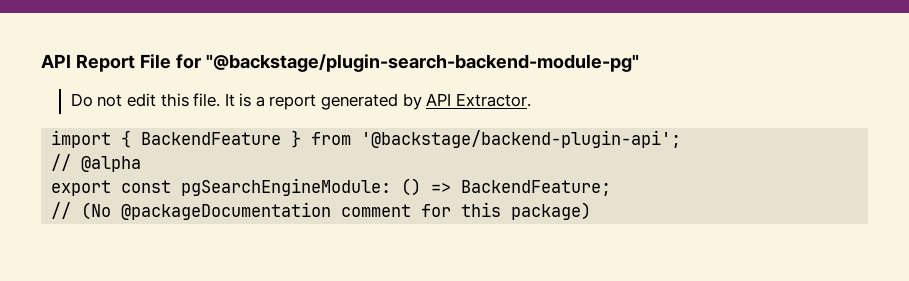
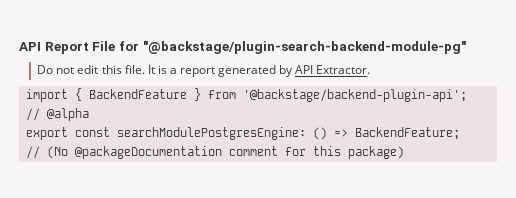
[181,178,392,196] pgSearchEngineModule: -> [116,127,306,140] searchModulePostgresEngine:

